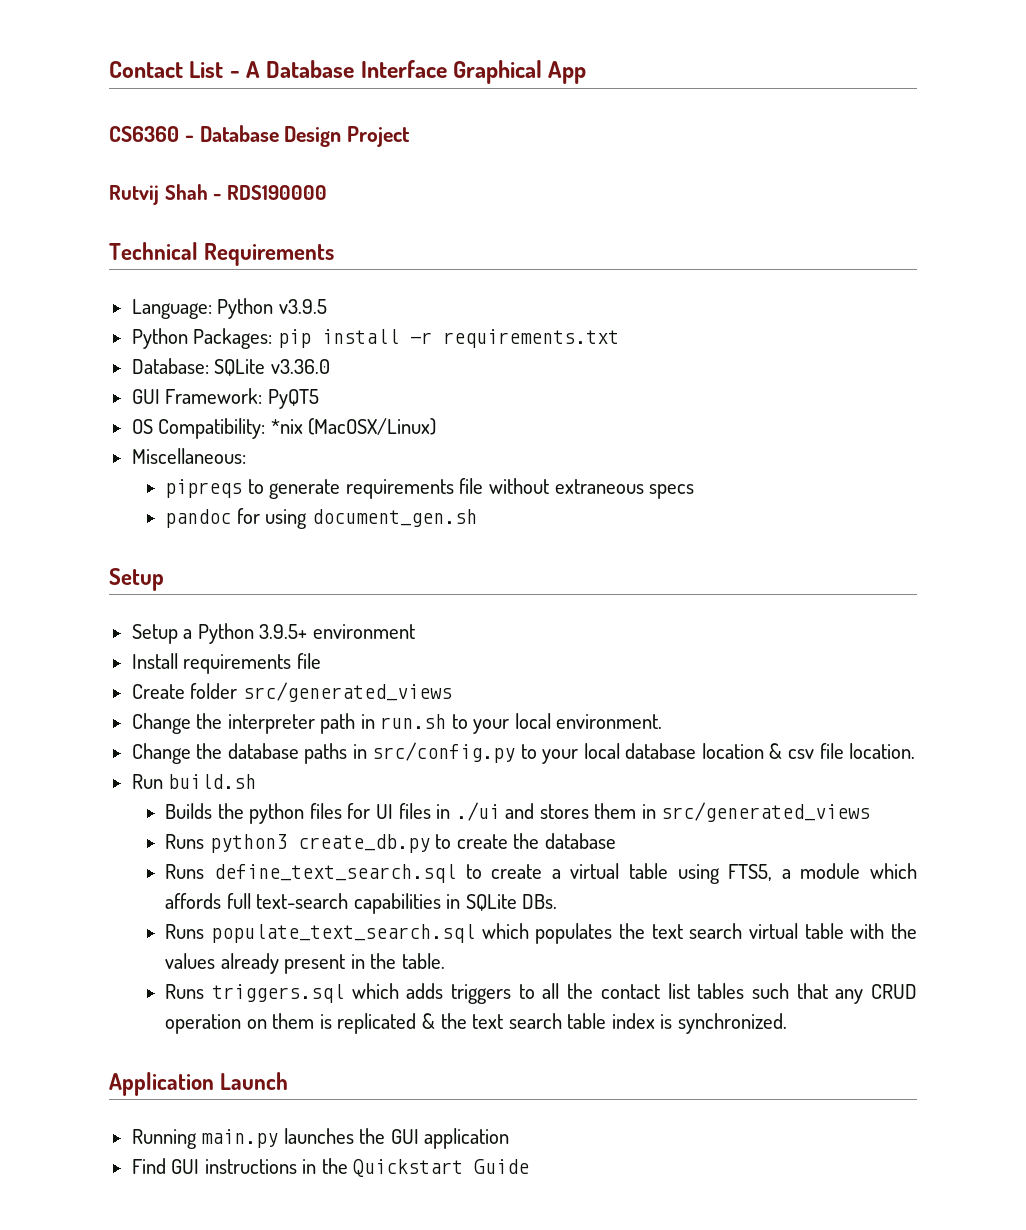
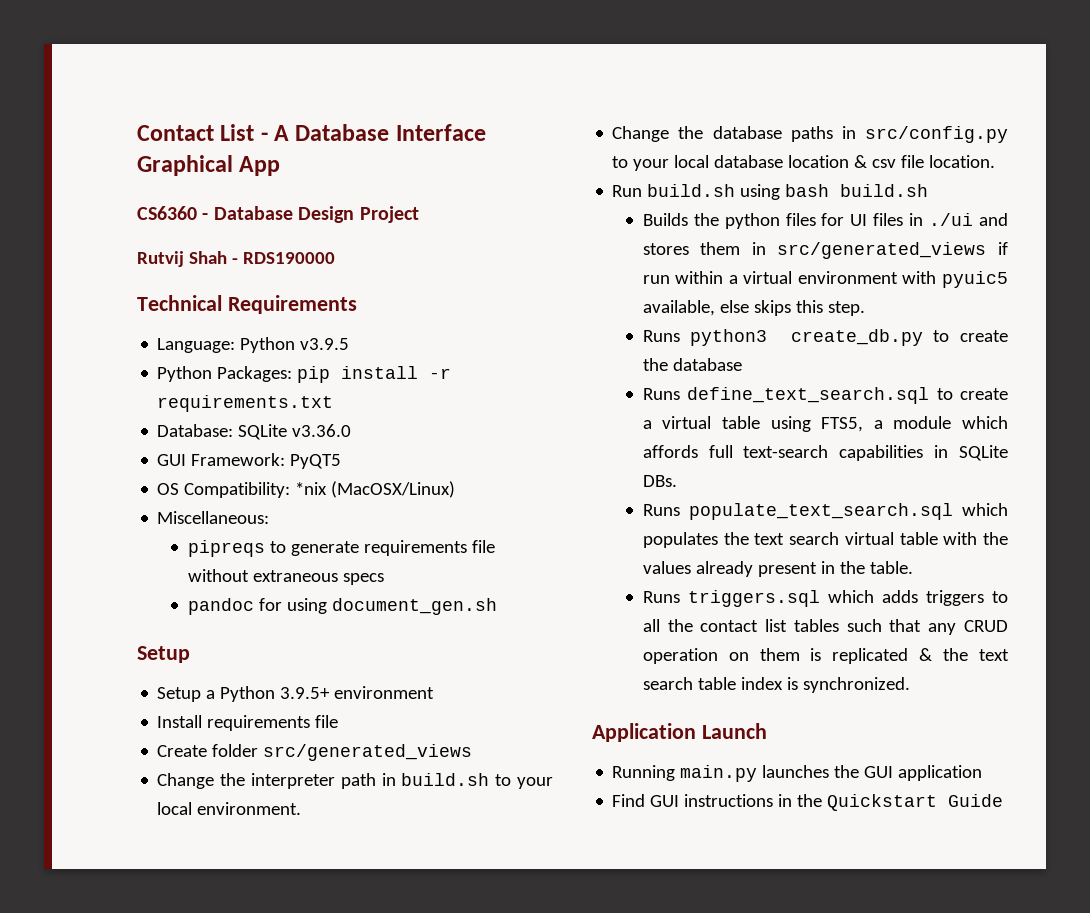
[380,714,447,729] run.sh -> [401,773,490,786] build.sh
(257, 781) none -> [740,184,929,200] using bash build.sh
(871, 812) none -> [998,242,1008,255] [642,271,1008,288] [642,300,865,316] if run within a virtual environment with pyuic5 available, else skips this step.

